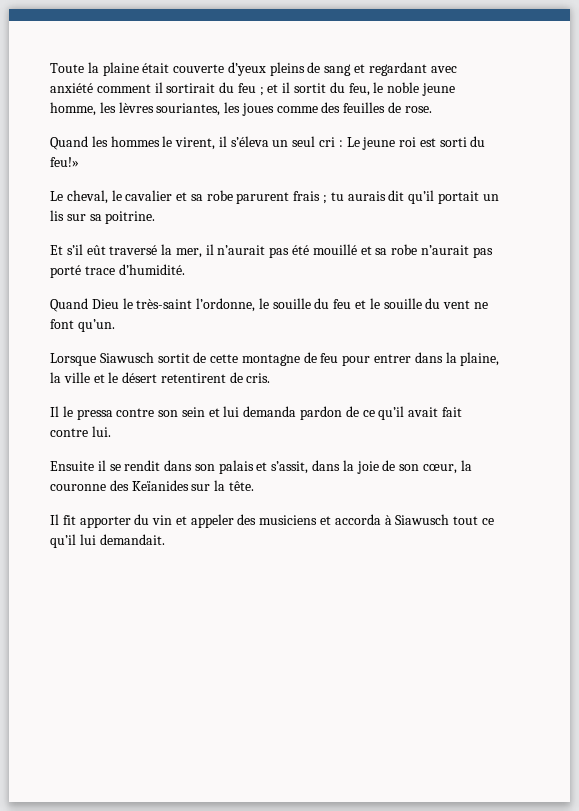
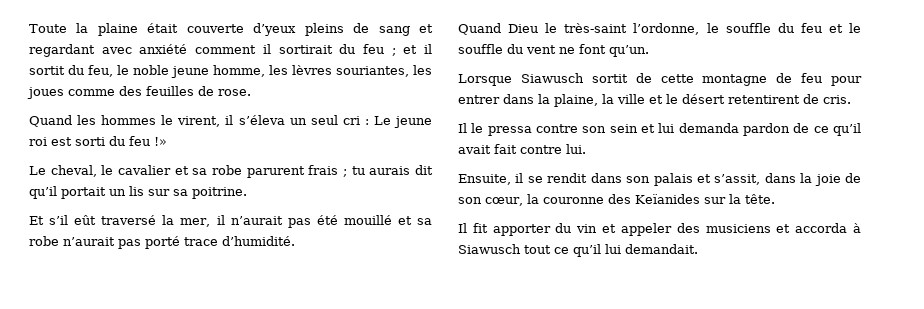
[50,157,79,167] feu!» -> [129,136,167,146] feu !»
[272,298,311,309] souille -> [725,23,771,33] souffle
[383,298,422,309] souille -> [458,44,503,54] souffle
[50,461,94,471] Ensuite -> [458,174,511,185] Ensuite,

